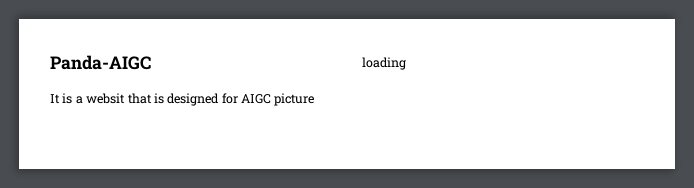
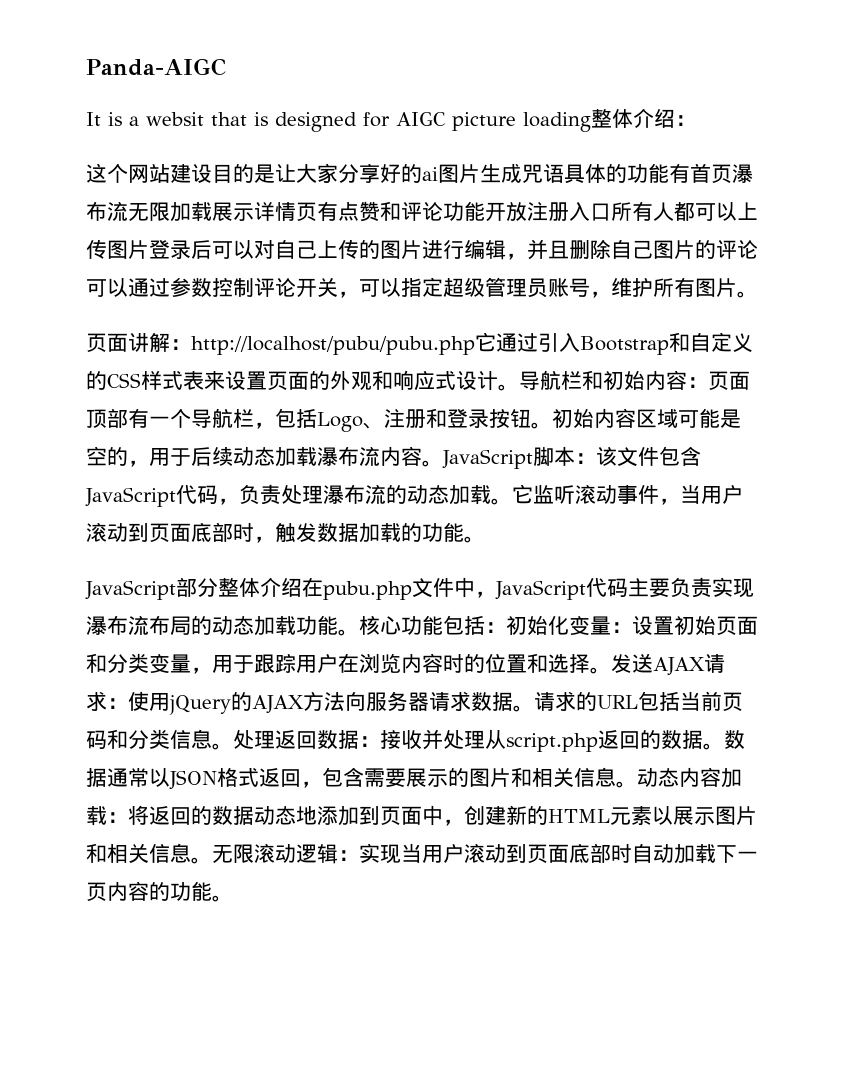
(406, 63) none -> [591,108,696,128] [86,163,753,184] [86,201,758,222] [86,239,758,260] [86,277,758,298] [86,332,753,355] [86,370,750,391] [86,408,741,432] [86,446,701,469] [85,484,743,507] [86,522,485,543] [85,577,754,600] [86,615,758,636] [86,653,725,676] [86,691,743,715] [86,729,745,752] [86,767,742,790] [86,805,757,826] [86,843,758,864] [86,881,233,902] 整体介绍： // 这个网站建设目的是让大家分享好的ai图片生成咒语具体的功能有首页瀑布流无限加载展示详情页有点赞和评论功能开放注册入口所有人都可以上传图片登录后可以对自己上传的图片进行编辑，并且删除自己图片的评论可以通过参数控制评论开关，可以指定超级管理员账号，维护所有图片。 // 页面讲解：http://localhost/pubu/pubu.php它通过引入Bootstrap和自定义的CSS样式表来设置页面的外观和响应式设计。导航栏和初始内容：页面顶部有一个导航栏，包括Logo、注册和登录按钮。初始内容区域可能是空的，用于后续动态加载瀑布流内容。JavaScript脚本：该文件包含JavaScript代码，负责处理瀑布流的动态加载。它监听滚动事件，当用户滚动到页面底部时，触发数据加载的功能。 // JavaScript部分整体介绍在pubu.php文件中，JavaScript代码主要负责实现瀑布流布局的动态加载功能。核心功能包括：初始化变量：设置初始页面和分类变量，用于跟踪用户在浏览内容时的位置和选择。发送AJAX请求：使用jQuery的AJAX方法向服务器请求数据。请求的URL包括当前页码和分类信息。处理返回数据：接收并处理从script.php返回的数据。数据通常以JSON格式返回，包含需要展示的图片和相关信息。动态内容加载：将返回的数据动态地添加到页面中，创建新的HTML元素以展示图片和相关信息。无限滚动逻辑：实现当用户滚动到页面底部时自动加载下一页内容的功能。

